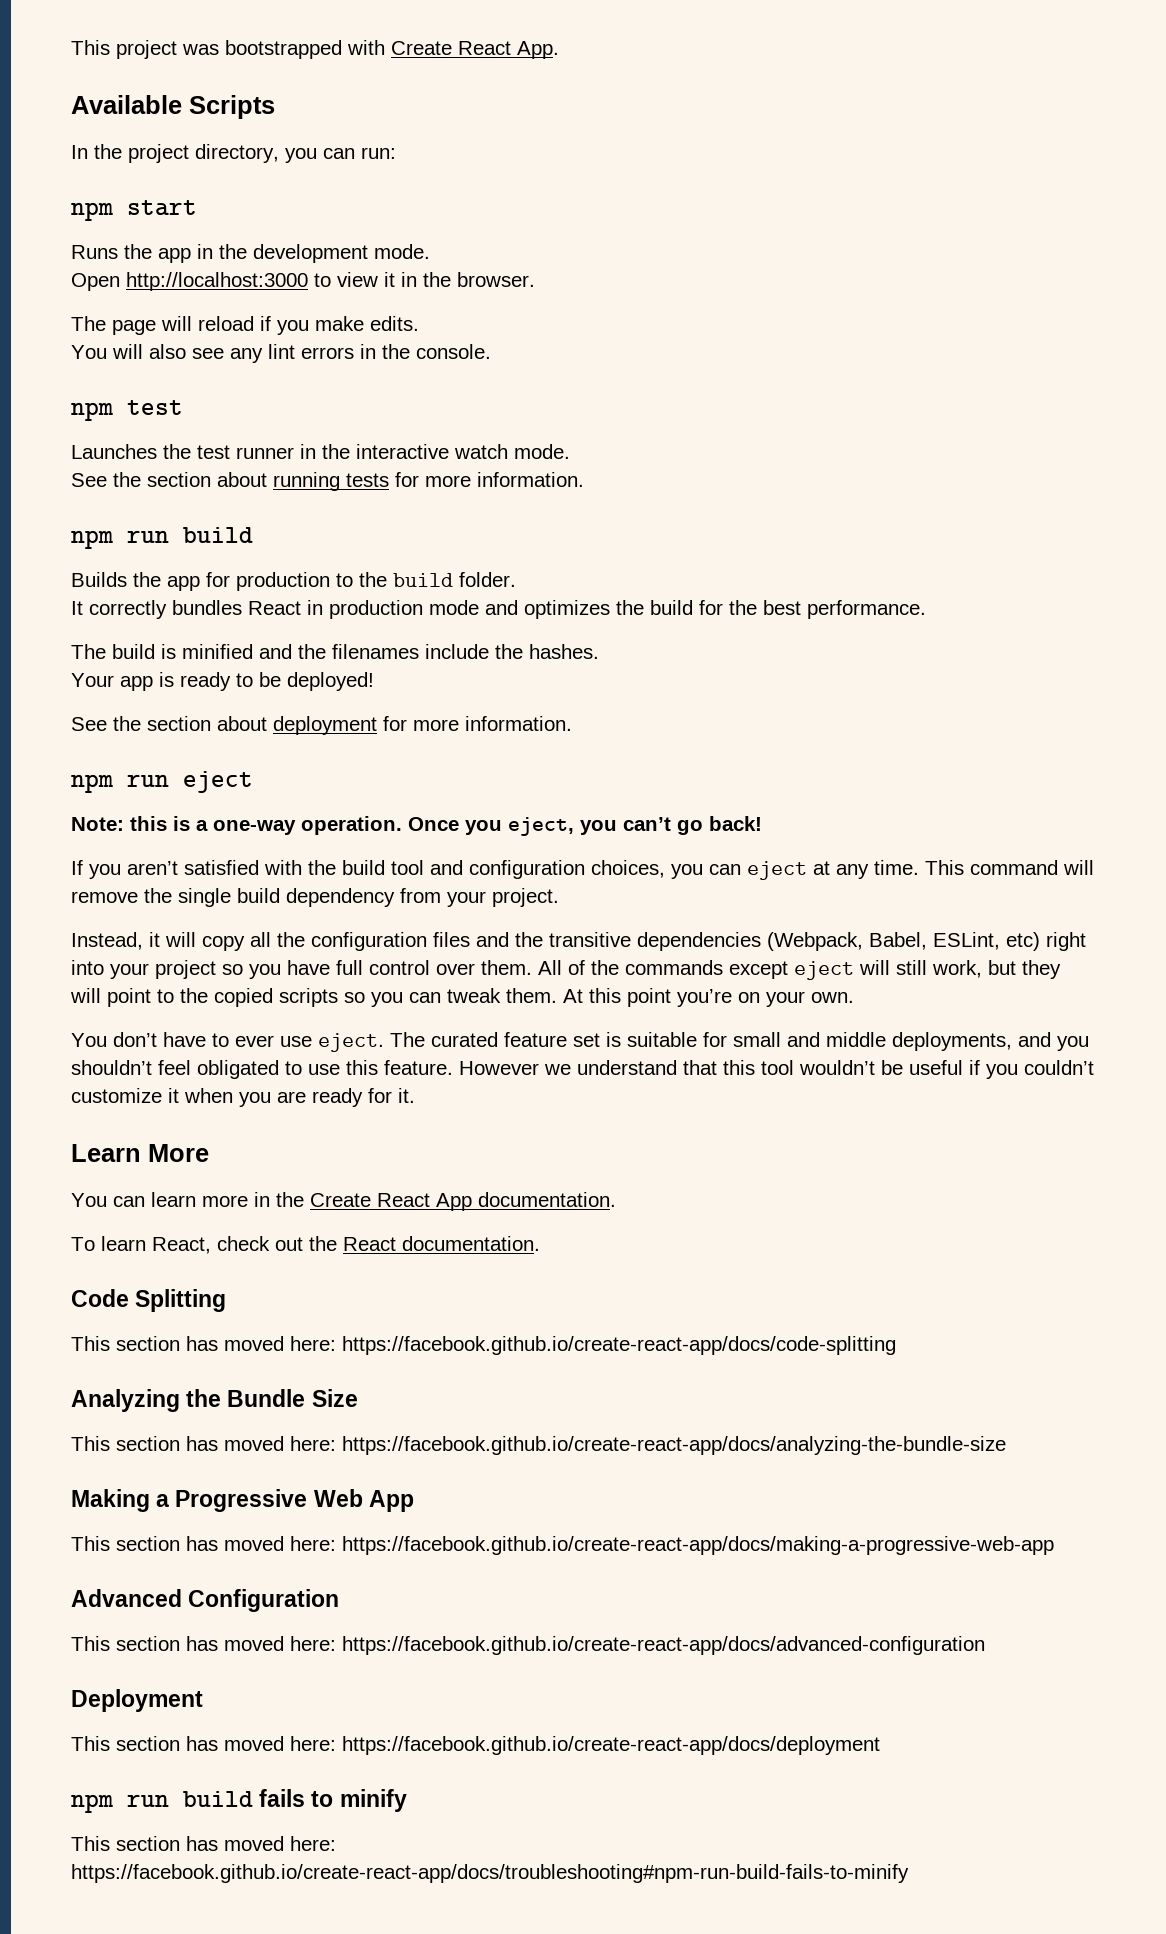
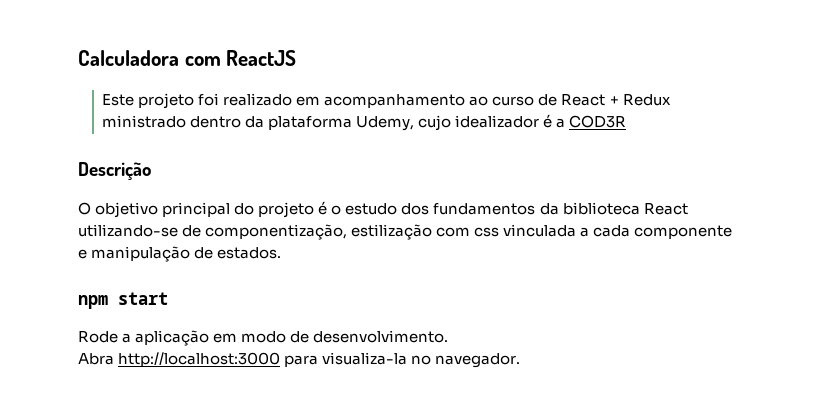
[71,40,559,59] [71,95,275,119] [71,144,396,163] [71,200,197,221] [71,244,430,263] [71,272,535,291] [71,316,419,335] [71,344,491,363] [71,400,183,421] [71,444,570,459] [71,472,584,491] [71,527,253,549] [71,572,516,591] [71,600,926,619] [71,644,599,659] [71,672,374,691] [71,716,572,735] [71,771,253,793] [71,816,762,836] [71,860,1094,880] [71,888,559,907] [71,932,1086,951] [71,960,1061,980] [70,988,854,1007] [71,1032,1089,1052] [71,1060,1094,1079] [71,1088,415,1107] [71,1144,209,1162] [71,1192,616,1211] [71,1236,540,1254] [71,1289,227,1312] [71,1336,896,1355] [71,1389,358,1412] [71,1436,1006,1455] [71,1489,414,1512] [71,1536,1054,1555] [71,1589,340,1612] [71,1636,985,1655] [71,1689,203,1712] [71,1736,880,1755] [71,1789,407,1813] [71,1836,336,1851] [71,1864,909,1883] This project was bootstrapped with Create React App. // Available Scripts // In the project directory, you can run: // npm start // Runs the app in the development mode. // Open http://localhost:3000 to view it in the browser. // The page will reload if you make edits. // You will also see any lint errors in the console. // npm test // Launches the test runner in the interactive watch mode. // See the section about running tests for more information. // npm run build // Builds the app for production to the build folder. // It correctly bundles React in production mode and optimizes the build for the best performance. // The build is minified and the filenames include the hashes. // Your app is ready to be deployed! // See the section about deployment for more information. // npm run eject // Note: this is a one-way operation. Once you eject, you can’t go back! // If you aren’t satisfied with the build tool and configuration choices, you can eject at any time. This command will remove the single build dependency from your project. // Instead, it will copy all the configuration files and the transitive dependencies (Webpack, Babel, ESLint, etc) right into your project so you have full control over them. All of the commands except eject will still work, but they will point to the copied scripts so you can tweak them. At this point you’re on your own. // You don’t have to ever use eject. The curated feature set is suitable for small and middle deployments, and you shouldn’t feel obligated to use this feature. However we understand that this tool wouldn’t be useful if you couldn’t customize it when you are ready for it. // Learn More // You can learn more in the Create React App documentation. // To learn React, check out the React documentation. // Code Splitting // This section has moved here: https://facebook.github.io/create-react-app/docs/code-splitting // Analyzing the Bundle Size // This section has moved here: https://facebook.github.io/create-react-app/docs/analyzing-the-bundle-size // Making a Progressive Web App // This section has moved here: https://facebook.github.io/create-react-app/docs/making-a-progressive-web-app // Advanced Configuration // This section has moved here: https://facebook.github.io/create-react-app/docs/advanced-configuration // Deployment // This section has moved here: https://facebook.github.io/create-react-app/docs/deployment // npm run build fails to minify // This section has moved here: https://facebook.github.io/create-react-app/docs/troubleshooting#npm-run-build-fails-to-minify -> [78,50,297,66] [102,93,671,109] [102,114,627,131] [78,162,151,180] [78,201,688,218] [78,224,733,240] [78,246,282,262] [78,292,168,309] [78,330,449,346] [78,352,521,368] Calculadora com ReactJS // Este projeto foi realizado em acompanhamento ao curso de React + Redux ministrado dentro da plataforma Udemy, cujo idealizador é a COD3R // Descrição // O objetivo principal do projeto é o estudo dos fundamentos da biblioteca React utilizando-se de componentização, estilização com css vinculada a cada componente e manipulação de estados. // npm start // Rode a aplicação em modo de desenvolvimento. // Abra http://localhost:3000 para visualiza-la no navegador.

